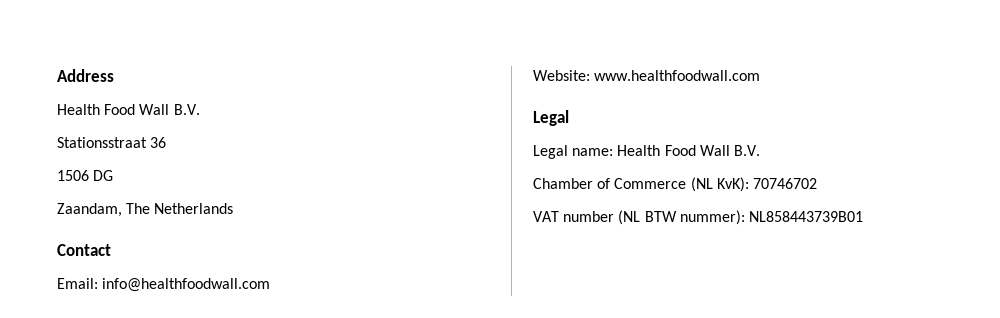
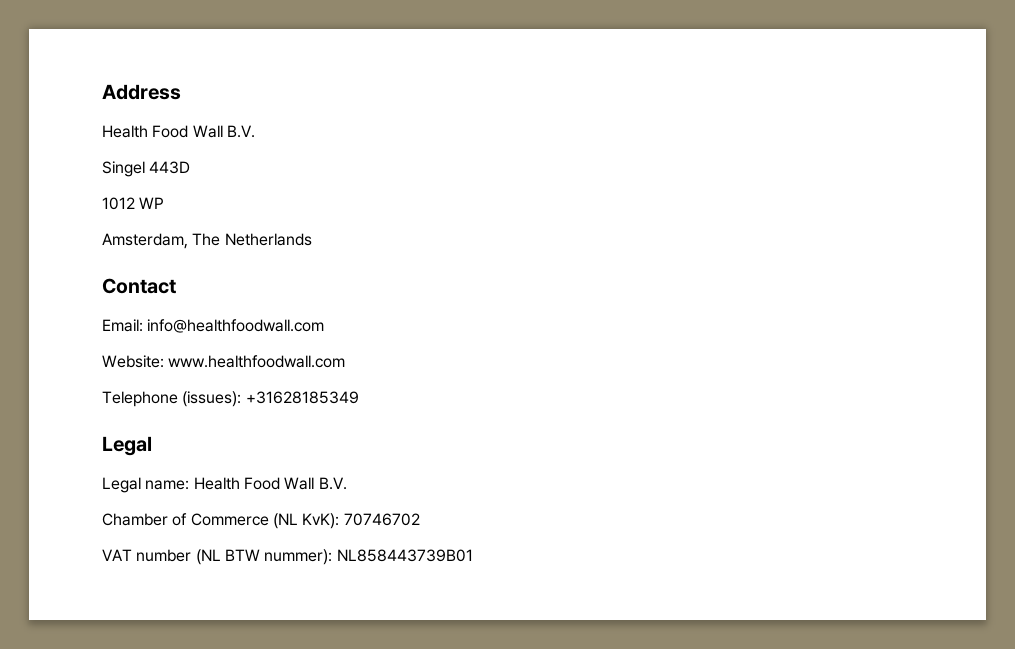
[57,137,167,148] [57,170,114,181] [57,203,122,217] Stationsstraat 36 // 1506 DG // Zaandam, -> [102,161,191,177] [102,197,165,210] [102,233,188,249] Singel 443D // 1012 WP // Amsterdam,
(761, 75) none -> [102,391,359,407] // Telephone (issues): +31628185349

